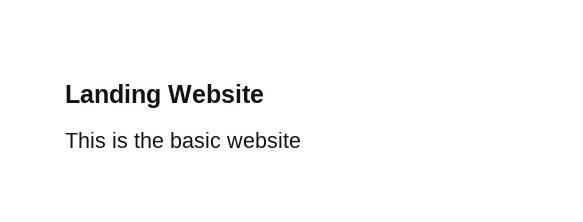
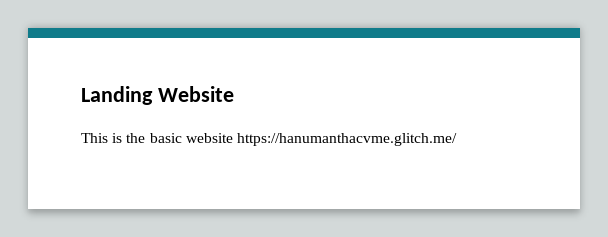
(301, 140) none -> [236,133,457,146] https://hanumanthacvme.glitch.me/

